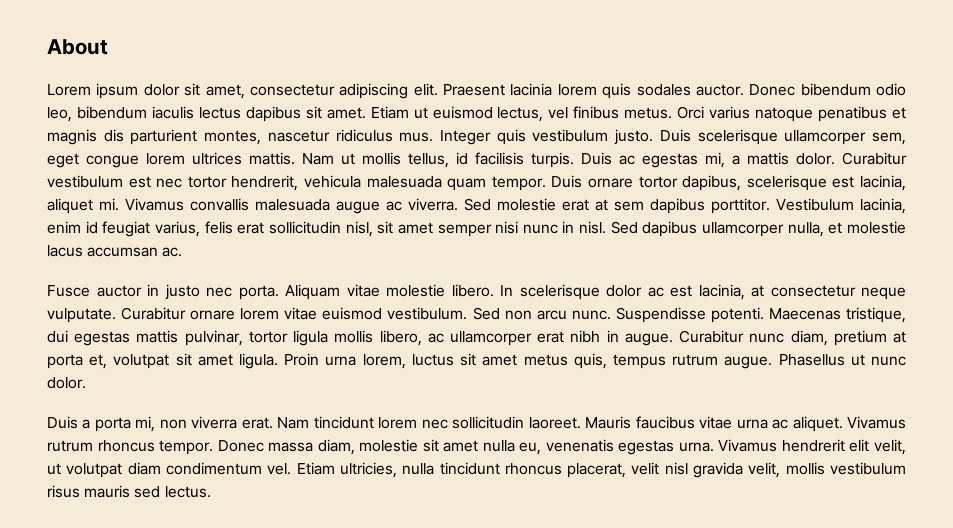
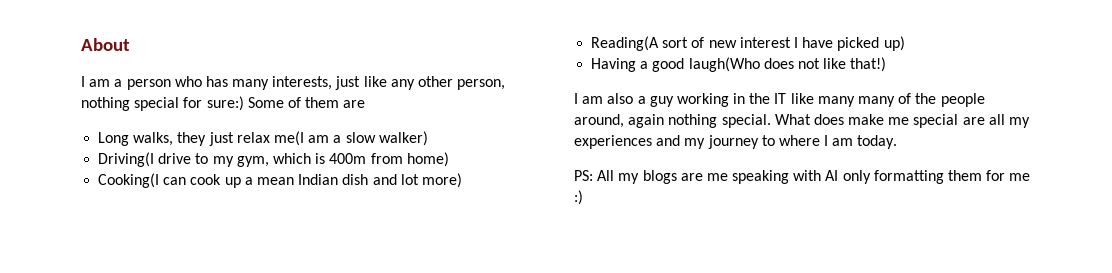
[47,83,906,99] [47,106,907,122] [47,129,906,145] [47,152,907,168] [47,175,907,191] [47,198,906,214] [47,221,906,237] [47,245,183,257] [47,284,906,300] [47,307,906,323] [47,330,906,346] [47,353,907,369] [47,377,86,389] [47,416,907,432] [47,439,906,455] [47,462,906,478] [47,485,211,498] Lorem ipsum dolor sit amet, consectetur adipiscing elit. Praesent lacinia lorem quis sodales auctor. Donec bibendum odio leo, bibendum iaculis lectus dapibus sit amet. Etiam ut euismod lectus, vel finibus metus. Orci varius natoque penatibus et magnis dis parturient montes, nascetur ridiculus mus. Integer quis vestibulum justo. Duis scelerisque ullamcorper sem, eget congue lorem ultrices mattis. Nam ut mollis tellus, id facilisis turpis. Duis ac egestas mi, a mattis dolor. Curabitur vestibulum est nec tortor hendrerit, vehicula malesuada quam tempor. Duis ornare tortor dapibus, scelerisque est lacinia, aliquet mi. Vivamus convallis malesuada augue ac viverra. Sed molestie erat at sem dapibus porttitor. Vestibulum lacinia, enim id feugiat varius, felis erat sollicitudin nisl, sit amet semper nisi nunc in nisl. Sed dapibus ullamcorper nulla, et molestie lacus accumsan ac. // Fusce auctor in justo nec porta. Aliquam vitae molestie libero. In scelerisque dolor ac est lacinia, at consectetur neque vulputate. Curabitur ornare lorem vitae euismod vestibulum. Sed non arcu nunc. Suspendisse potenti. Maecenas tristique, dui egestas mattis pulvinar, tortor ligula mollis libero, ac ullamcorper erat nibh in augue. Curabitur nunc diam, pretium at porta et, volutpat sit amet ligula. Proin urna lorem, luctus sit amet metus quis, tempus rutrum augue. Phasellus ut nunc dolor. // Duis a porta mi, non viverra erat. Nam tincidunt lorem nec sollicitudin laoreet. Mauris faucibus vitae urna ac aliquet. Vivamus rutrum rhoncus tempor. Donec massa diam, molestie sit amet nulla eu, venenatis egestas urna. Vivamus hendrerit elit velit, ut volutpat diam condimentum vel. Etiam ultricies, nulla tincidunt rhoncus placerat, velit nisl gravida velit, mollis vestibulum risus mauris sed lectus. -> [81,76,506,90] [81,96,366,111] [98,131,428,146] [98,152,449,167] [98,173,462,188] [591,36,905,51] [591,57,887,72] [574,93,985,107] [574,114,1031,128] [574,135,898,149] [574,170,1031,184] [574,190,583,205] I am a person who has many interests, just like any other person, nothing special for sure:) Some of them are // Long walks, they just relax me(I am a slow walker) // Driving(I drive to my gym, which is 400m from home) // Cooking(I can cook up a mean Indian dish and lot more) // Reading(A sort of new interest I have picked up) // Having a good laugh(Who does not like that!) // I am also a guy working in the IT like many many of the people around, again nothing special. What does make me special are all my experiences and my journey to where I am today. // PS: All my blogs are me speaking with AI only formatting them for me :)

